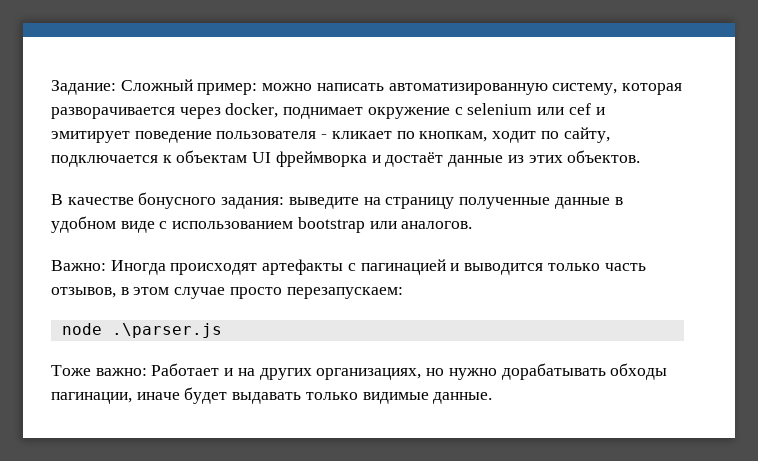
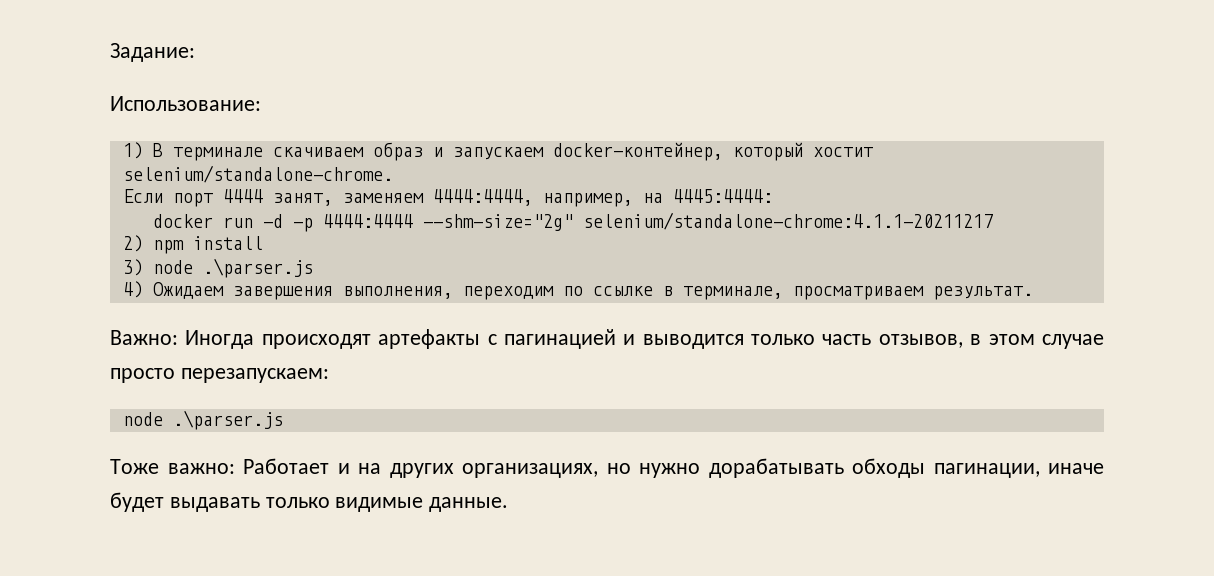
[120,79,683,95] [51,103,605,119] [51,127,610,143] [51,150,641,167] [51,192,623,209] [51,216,473,233] Сложный пример: можно написать автоматизированную систему, которая разворачивается через docker, поднимает окружение с selenium или cef и эмитирует поведение пользователя - кликает по кнопкам, ходит по сайту, подключается к объектам UI фреймворка и достаёт данные из этих объектов. // В качестве бонусного задания: выведите на страницу полученные данные в удобном виде с использованием bootstrap или аналогов. -> [110,96,261,111] [122,142,873,161] [122,165,393,183] [122,189,773,207] [152,212,993,232] [122,235,263,254] [122,258,313,278] [122,281,1033,300] // Использование: // 1) В терминале скачиваем образ и запускаем docker-контейнер, который хостит selenium/standalone-chrome. // Если порт 4444 занят, заменяем 4444:4444, например, на 4445:4444: // docker run -d -p 4444:4444 --shm-size="2g" selenium/standalone-chrome:4.1.1-20211217 // 2) npm install // 3) node .\parser.js // 4) Ожидаем завершения выполнения, переходим по ссылке в терминале, просматриваем результат.

